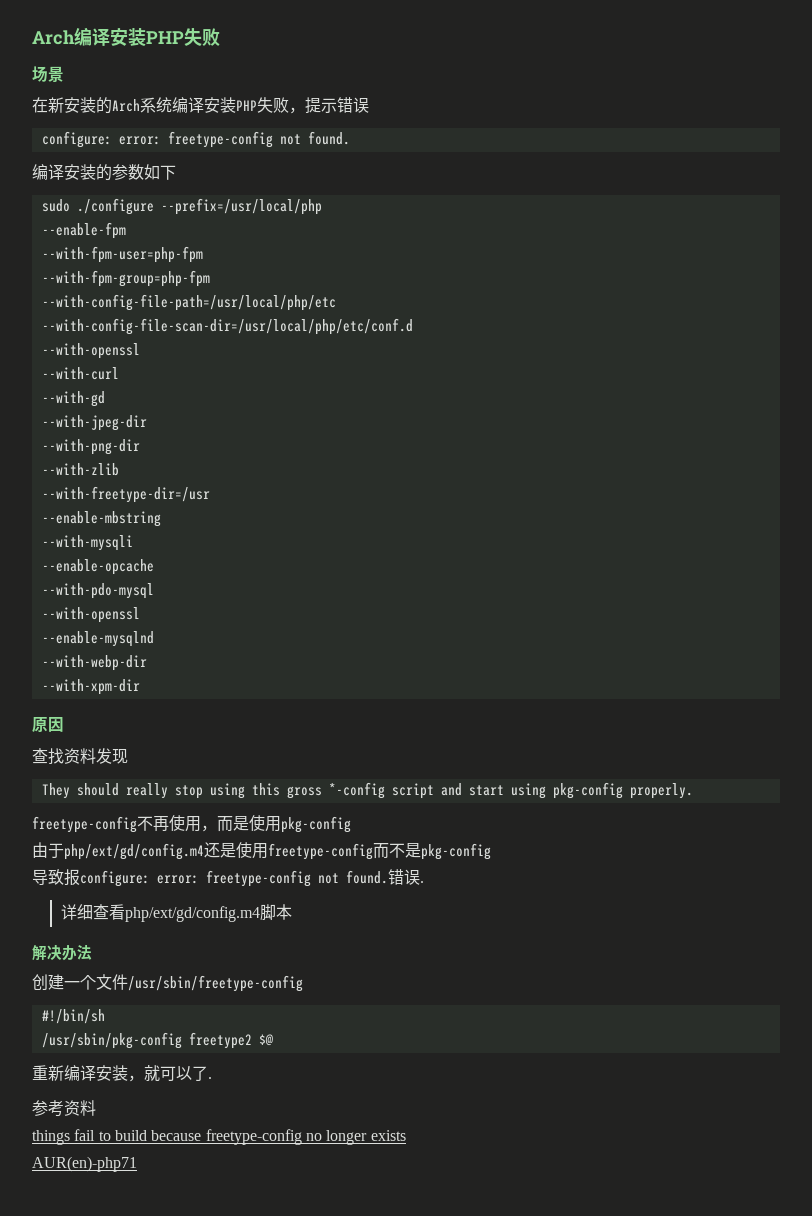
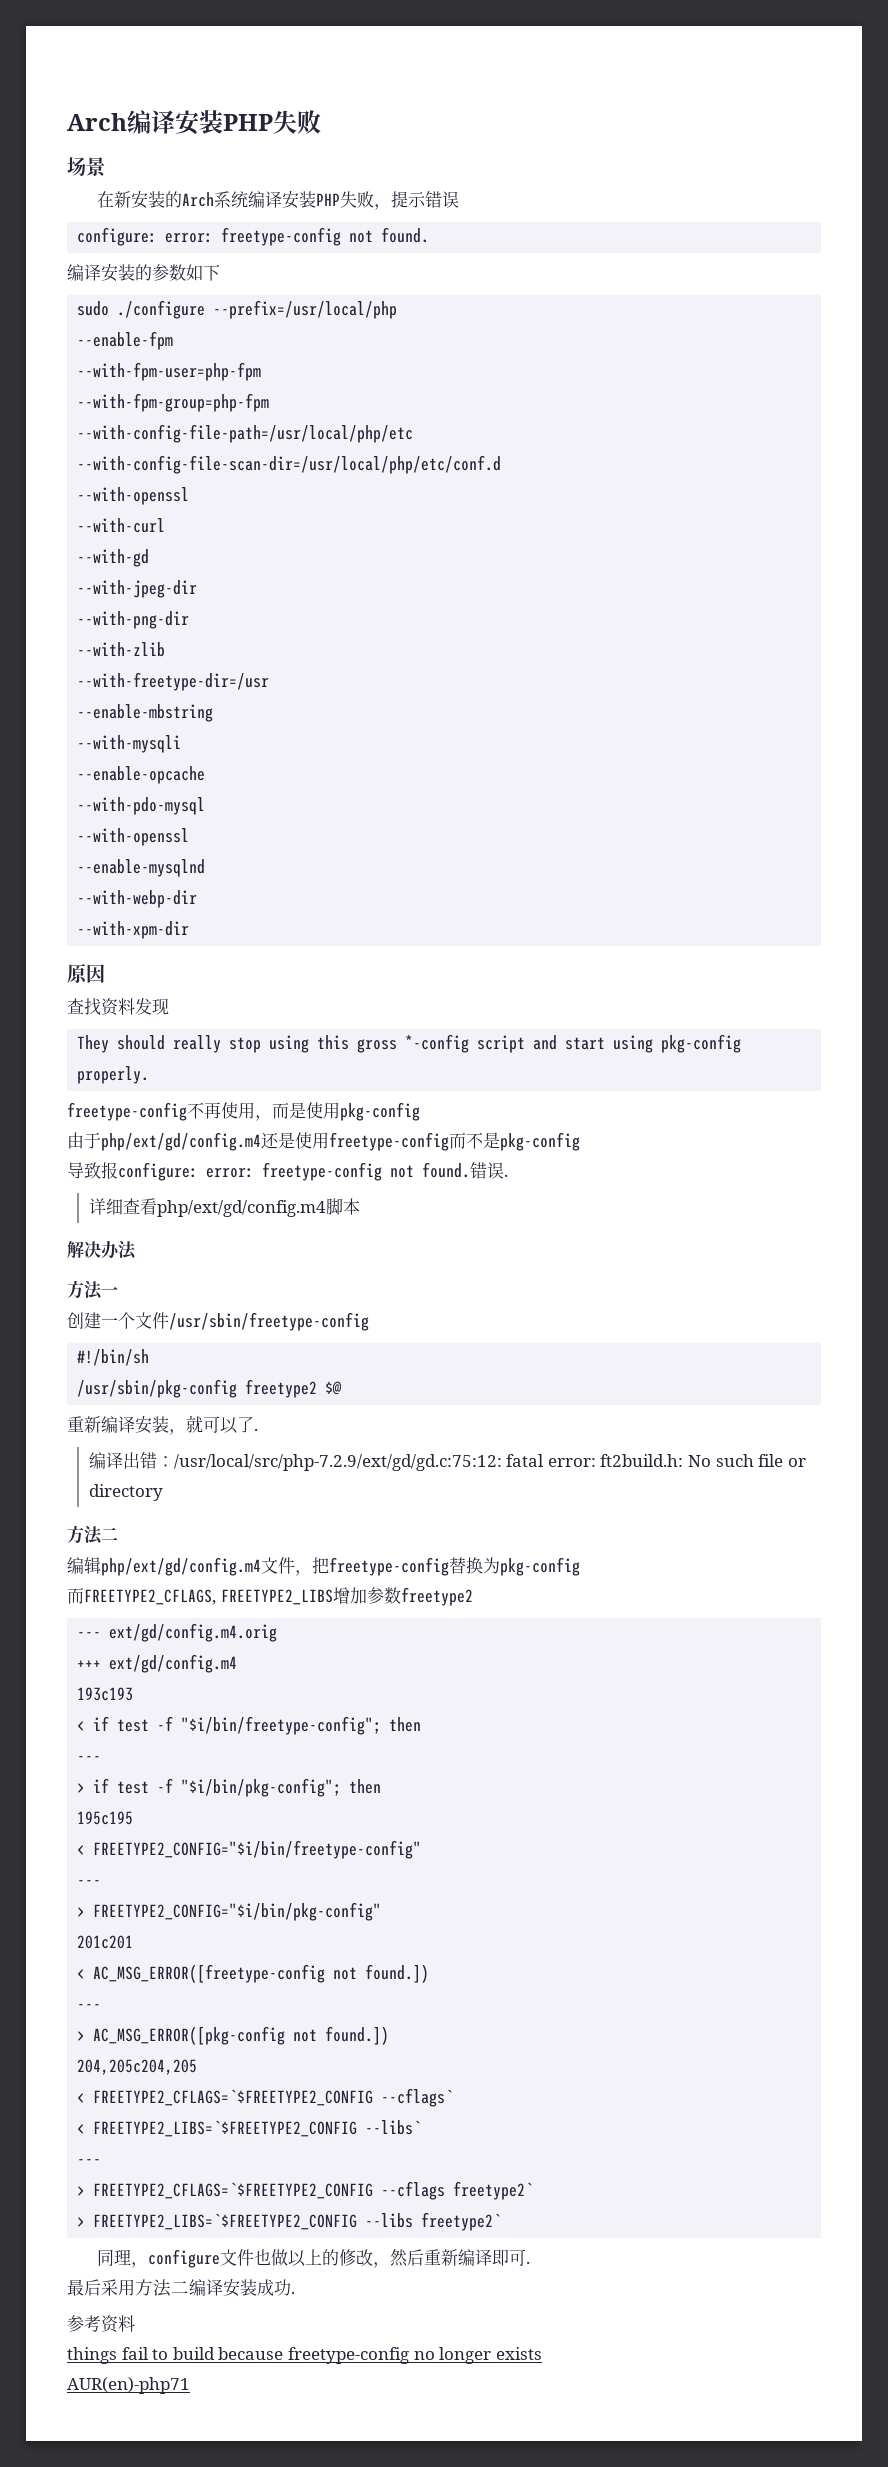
(92, 952) none -> [67,1280,118,1300] // 方法一
(212, 1078) none -> [88,1452,806,1471] [88,1484,163,1501] [67,1525,118,1545] [67,1557,580,1576] [67,1587,473,1606] [77,1623,278,1642] [77,1654,238,1673] [77,1687,134,1701] [77,1716,422,1735] [77,1756,102,1762] [77,1778,382,1797] [77,1811,134,1825] [77,1840,422,1859] [77,1880,102,1886] [77,1902,382,1921] [77,1935,134,1949] [77,1964,430,1983] [77,2004,102,2010] [77,2026,390,2045] [77,2059,198,2075] [77,2088,454,2107] [77,2120,422,2137] [77,2159,102,2165] [77,2181,534,2200] [77,2212,502,2231] [97,2249,531,2268] [67,2279,295,2297] // 编译出错：/usr/local/src/php-7.2.9/ext/gd/gd.c:75:12: fatal error: ft2build.h: No such file or directory // 方法二 // 编辑php/ext/gd/config.m4文件，把freetype-config替换为pkg-config // 而FREETYPE2_CFLAGS, FREETYPE2_LIBS增加参数freetype2 // --- ext/gd/config.m4.orig // +++ ext/gd/config.m4 // 193c193 // < if test -f "$i/bin/freetype-config"; then // --- // > if test -f "$i/bin/pkg-config"; then // 195c195 // < FREETYPE2_CONFIG="$i/bin/freetype-config" // --- // > FREETYPE2_CONFIG="$i/bin/pkg-config" // 201c201 // < AC_MSG_ERROR([freetype-config not found.]) // --- // > AC_MSG_ERROR([pkg-config not found.]) // 204,205c204,205 // < FREETYPE2_CFLAGS=`$FREETYPE2_CONFIG --cflags` // < FREETYPE2_LIBS=`$FREETYPE2_CONFIG --libs` // --- // > FREETYPE2_CFLAGS=`$FREETYPE2_CONFIG --cflags freetype2` // > FREETYPE2_LIBS=`$FREETYPE2_CONFIG --libs freetype2` // 同理，configure文件也做以上的修改，然后重新编译即可. // 最后采用方法二编译安装成功.

